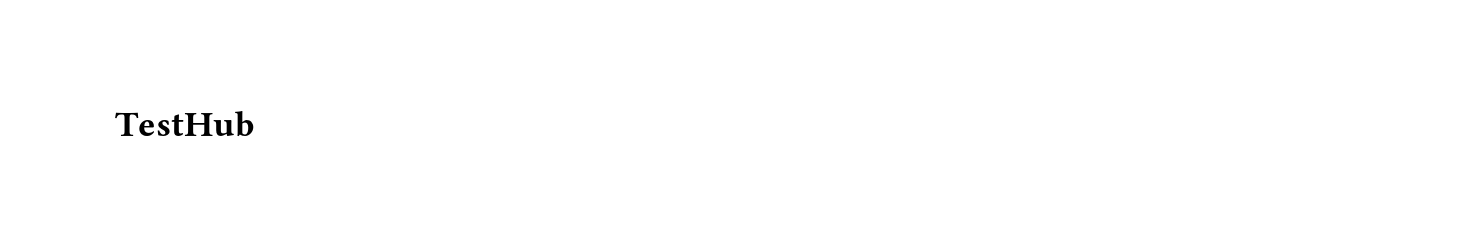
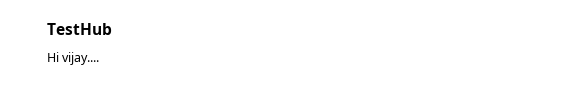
(255, 124) none -> [47,52,100,65] // Hi vijay....

